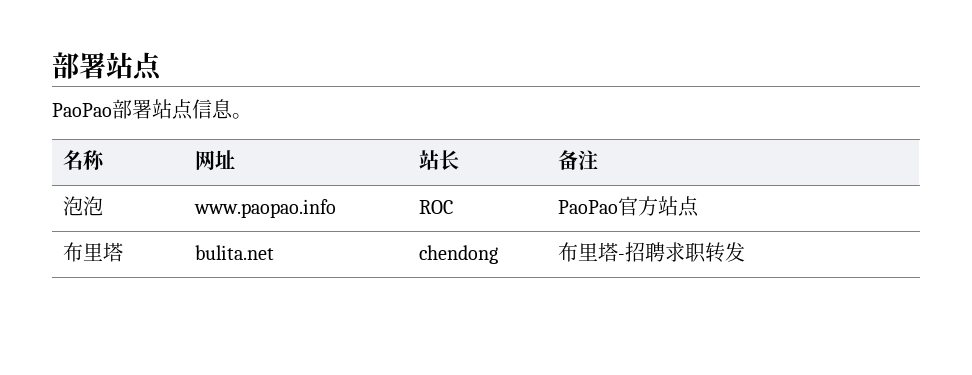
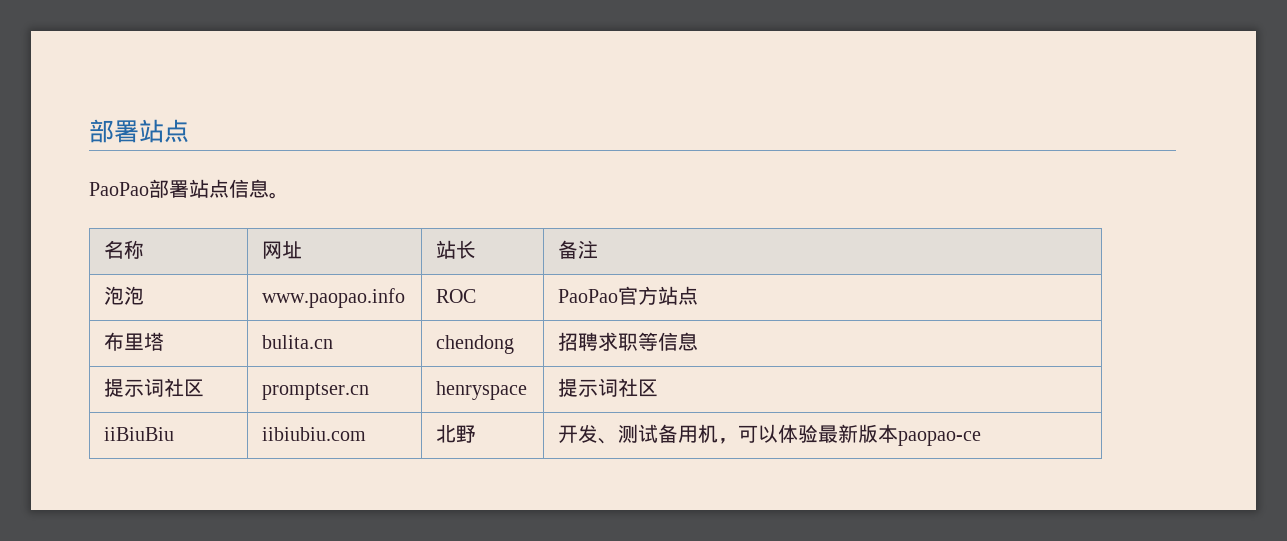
[195,245,275,260] bulita.net -> [261,335,333,349] bulita.cn
[558,242,746,263] 布里塔-招聘求职转发 -> [557,332,698,351] [103,378,204,397] [261,383,369,400] [435,381,527,400] [557,378,658,397] [103,427,174,441] [261,427,366,441] [435,424,476,443] [557,424,981,446] 招聘求职等信息 // 提示词社区 | promptser.cn | henryspace | 提示词社区 // iiBiuBiu | iibiubiu.com | 北野 | 开发、测试备用机，可以体验最新版本paopao-ce

